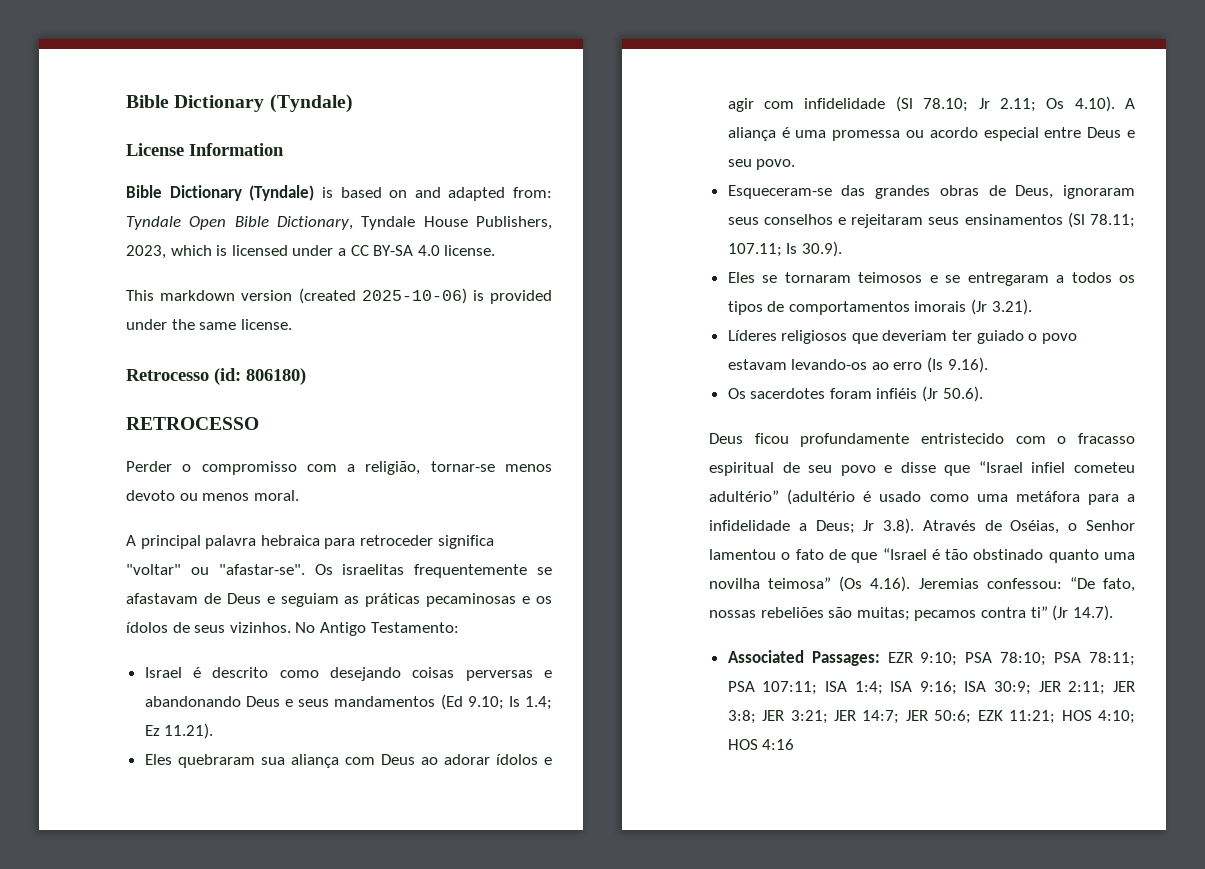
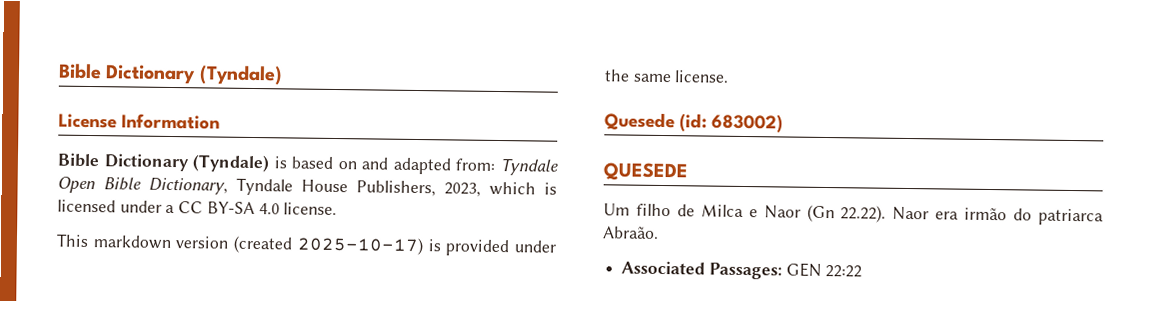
[361,288,467,304] 2025-10-06) -> [296,236,424,256] 2025-10-17)
[126,368,306,385] [126,417,259,430] [126,461,552,475] [126,490,299,501] [126,535,494,549] [126,564,552,578] [126,593,552,607] [126,622,459,636] [144,667,552,681] [144,694,553,710] [144,723,214,739] [144,754,553,768] [727,96,1135,112] [727,127,1135,141] [727,159,796,170] [727,185,1135,199] [727,212,1135,228] [727,241,842,257] [727,272,1135,286] [727,299,1032,315] [727,330,1077,344] [727,357,988,373] [727,386,983,402] [709,433,1135,447] [709,461,1135,476] [709,489,1135,505] [709,518,1135,534] [709,548,1135,563] [709,576,1135,592] [709,605,1113,621] [727,650,1135,666] [727,681,1135,695] [727,710,1135,724] [727,739,795,750] Retrocesso (id: 806180) // RETROCESSO // Perder o compromisso com a religião, tornar-se menos devoto ou menos moral. // A principal palavra hebraica para retroceder significa "voltar" ou "afastar-se". Os israelitas frequentemente se afastavam de Deus e seguiam as práticas pecaminosas e os ídolos de seus vizinhos. No Antigo Testamento: // Israel é descrito como desejando coisas perversas e abandonando Deus e seus mandamentos (Ed 9.10; Is 1.4; Ez 11.21). // Eles quebraram sua aliança com Deus ao adorar ídolos e agir com infidelidade (Sl 78.10; Jr 2.11; Os 4.10). A aliança é uma promessa ou acordo especial entre Deus e seu povo. // Esqueceram-se das grandes obras de Deus, ignoraram seus conselhos e rejeitaram seus ensinamentos (Sl 78.11; 107.11; Is 30.9). // Eles se tornaram teimosos e se entregaram a todos os tipos de comportamentos imorais (Jr 3.21). // Líderes religiosos que deveriam ter guiado o povo estavam levando-os ao erro (Is 9.16). // Os sacerdotes foram infiéis (Jr 50.6). // Deus ficou profundamente entristecido com o fracasso espiritual de seu povo e disse que “Israel infiel cometeu adultério” (adultério é usado como uma metáfora para a infidelidade a Deus; Jr 3.8). Através de Oséias, o Senhor lamentou o fato de que “Israel é tão obstinado quanto uma novilha teimosa” (Os 4.16). Jeremias confessou: “De fato, nossas rebeliões são muitas; pecamos contra ti” (Jr 14.7). // Associated Passages: EZR 9:10; PSA 78:10; PSA 78:11; PSA 107:11; ISA 1:4; ISA 9:16; ISA 30:9; JER 2:11; JER 3:8; JER 3:21; JER 14:7; JER 50:6; EZK 11:21; HOS 4:10; HOS 4:16 -> [604,112,784,133] [603,162,688,182] [603,203,1104,226] [603,226,659,239] [621,260,863,280] Quesede (id: 683002) // QUESEDE // Um filho de Milca e Naor (Gn 22.22). Naor era irmão do patriarca Abraão. // Associated Passages: GEN 22:22

